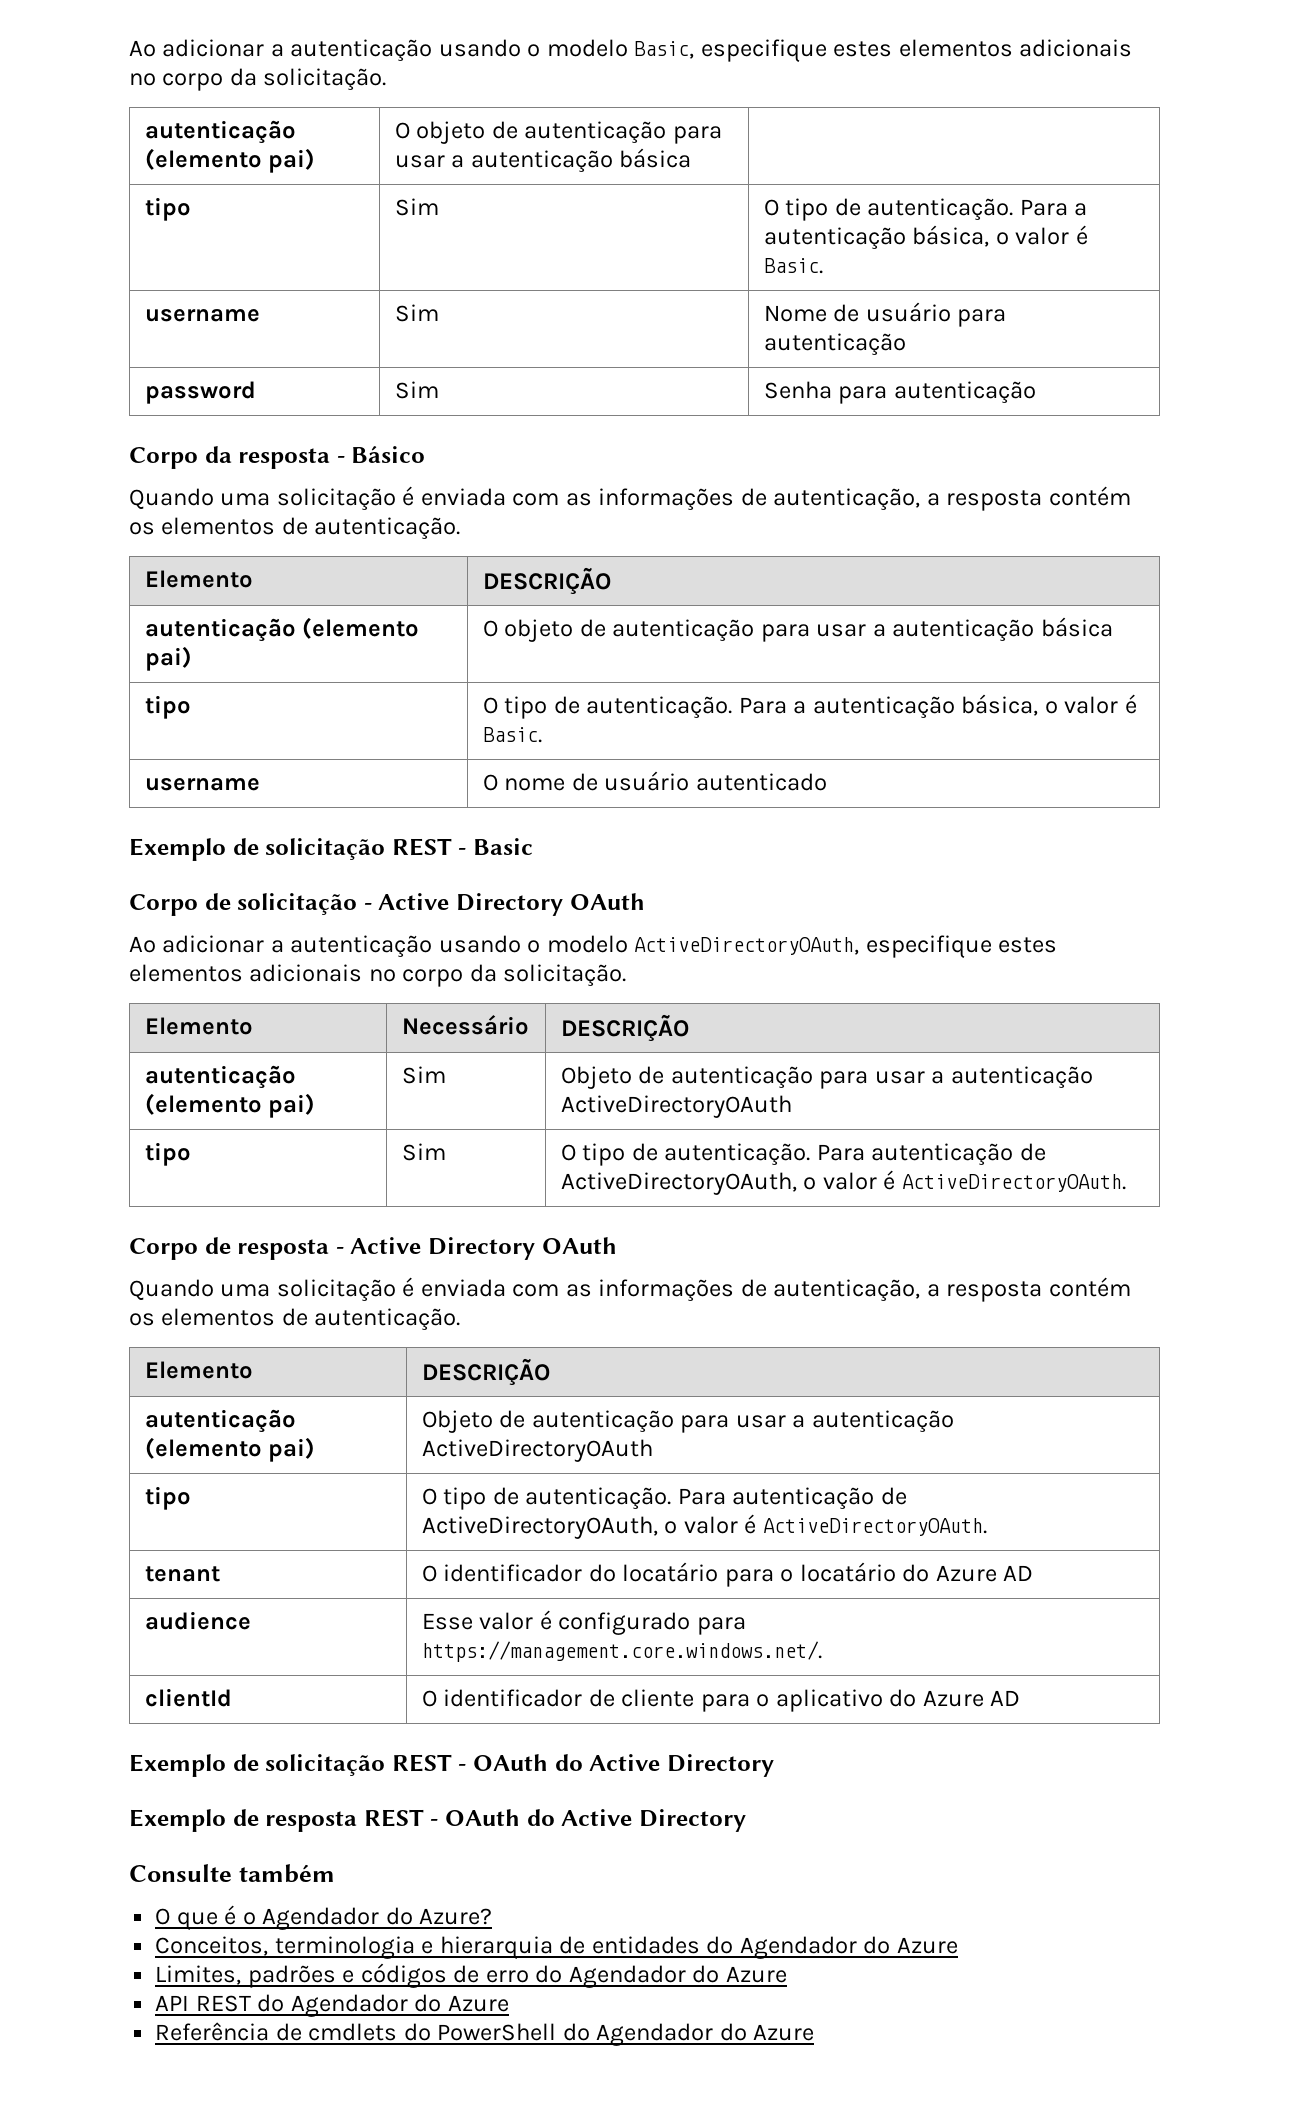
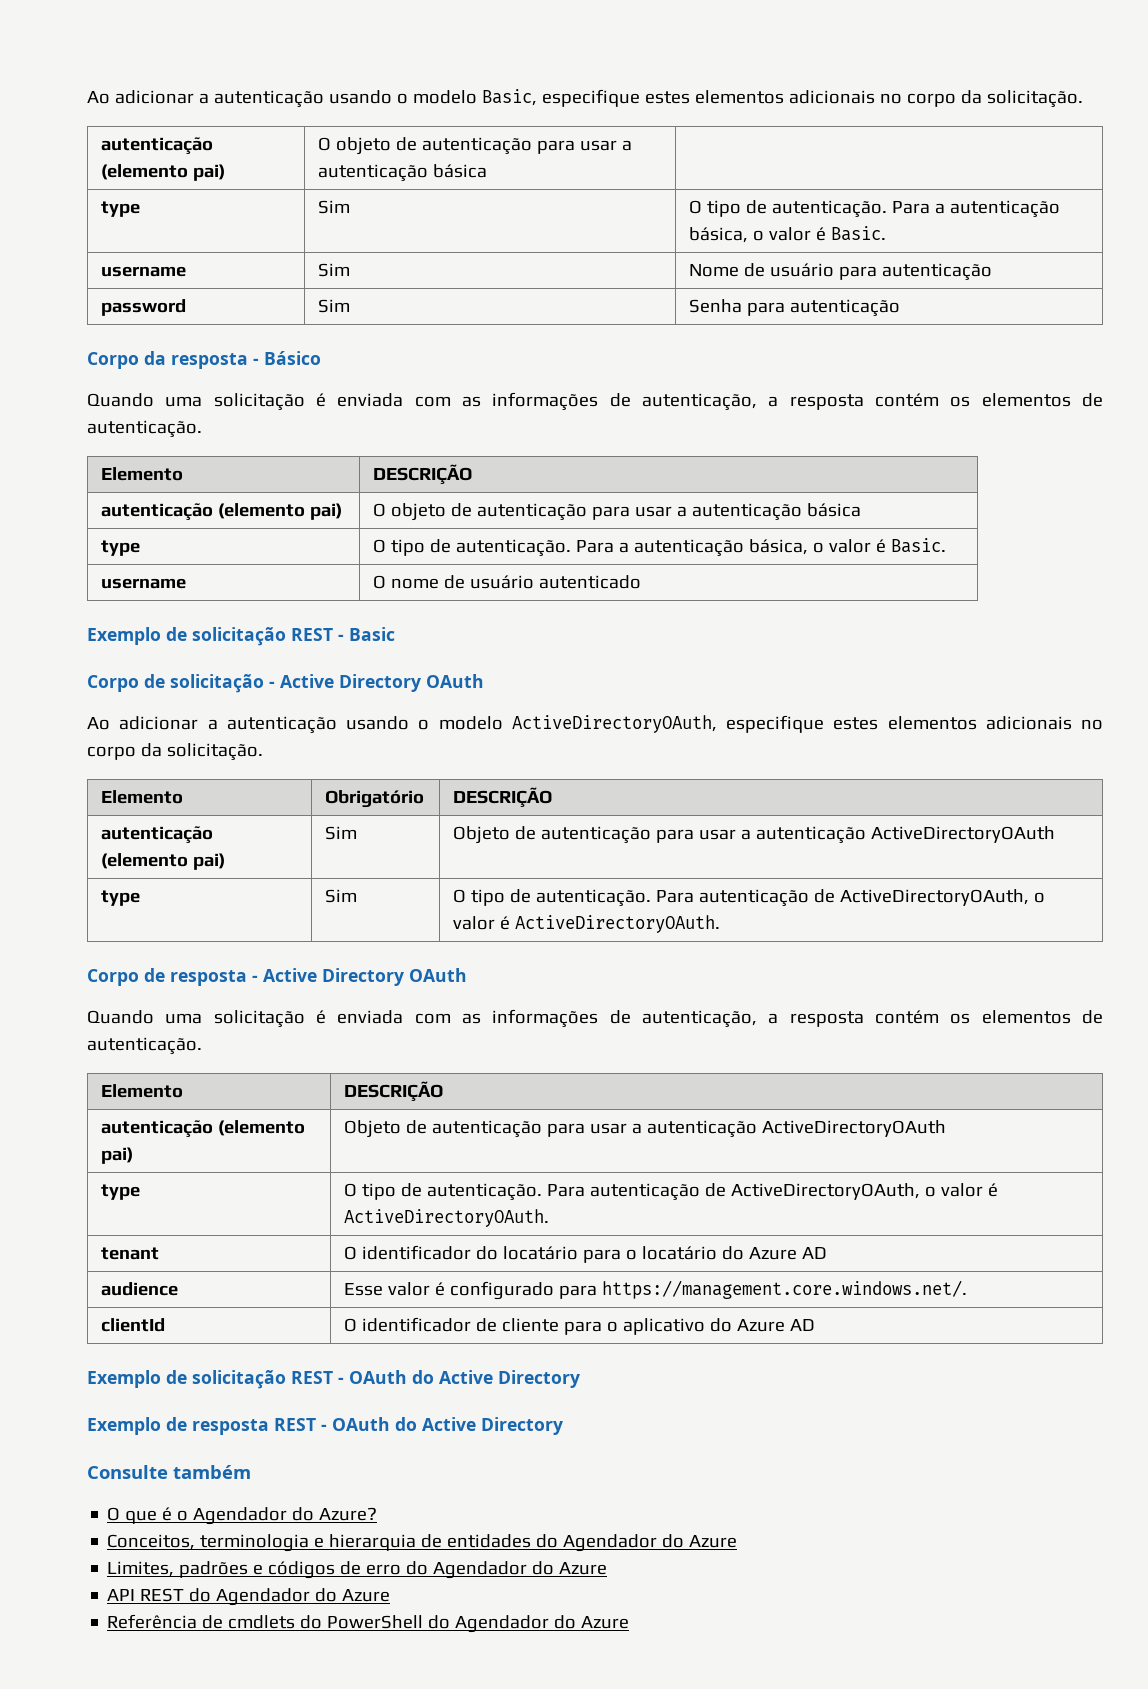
[144,197,191,221] tipo -> [100,201,140,217] type
[144,695,191,719] tipo -> [100,540,140,556] type
[401,1015,529,1035] Necessário -> [324,790,424,808] Obrigatório
[144,1142,191,1166] tipo -> [100,890,140,906] type
[144,1486,191,1510] tipo -> [100,1184,140,1200] type

